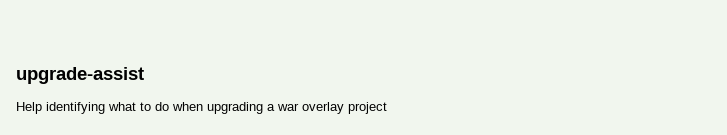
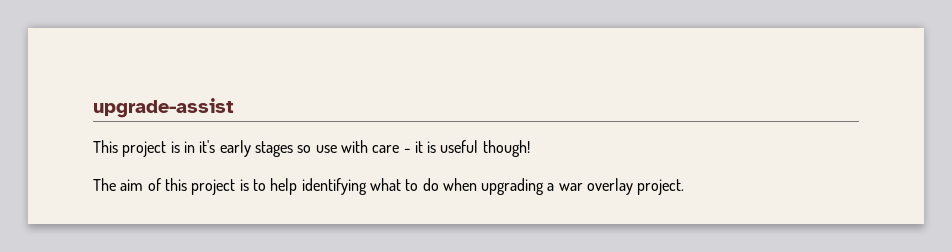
[16,102,42,114] Help -> [93,140,530,157] [93,178,298,195] This project is in it's early stages so use with care - it is useful though! // The aim of this project is to help
[348,102,387,114] project -> [637,179,685,195] project.

